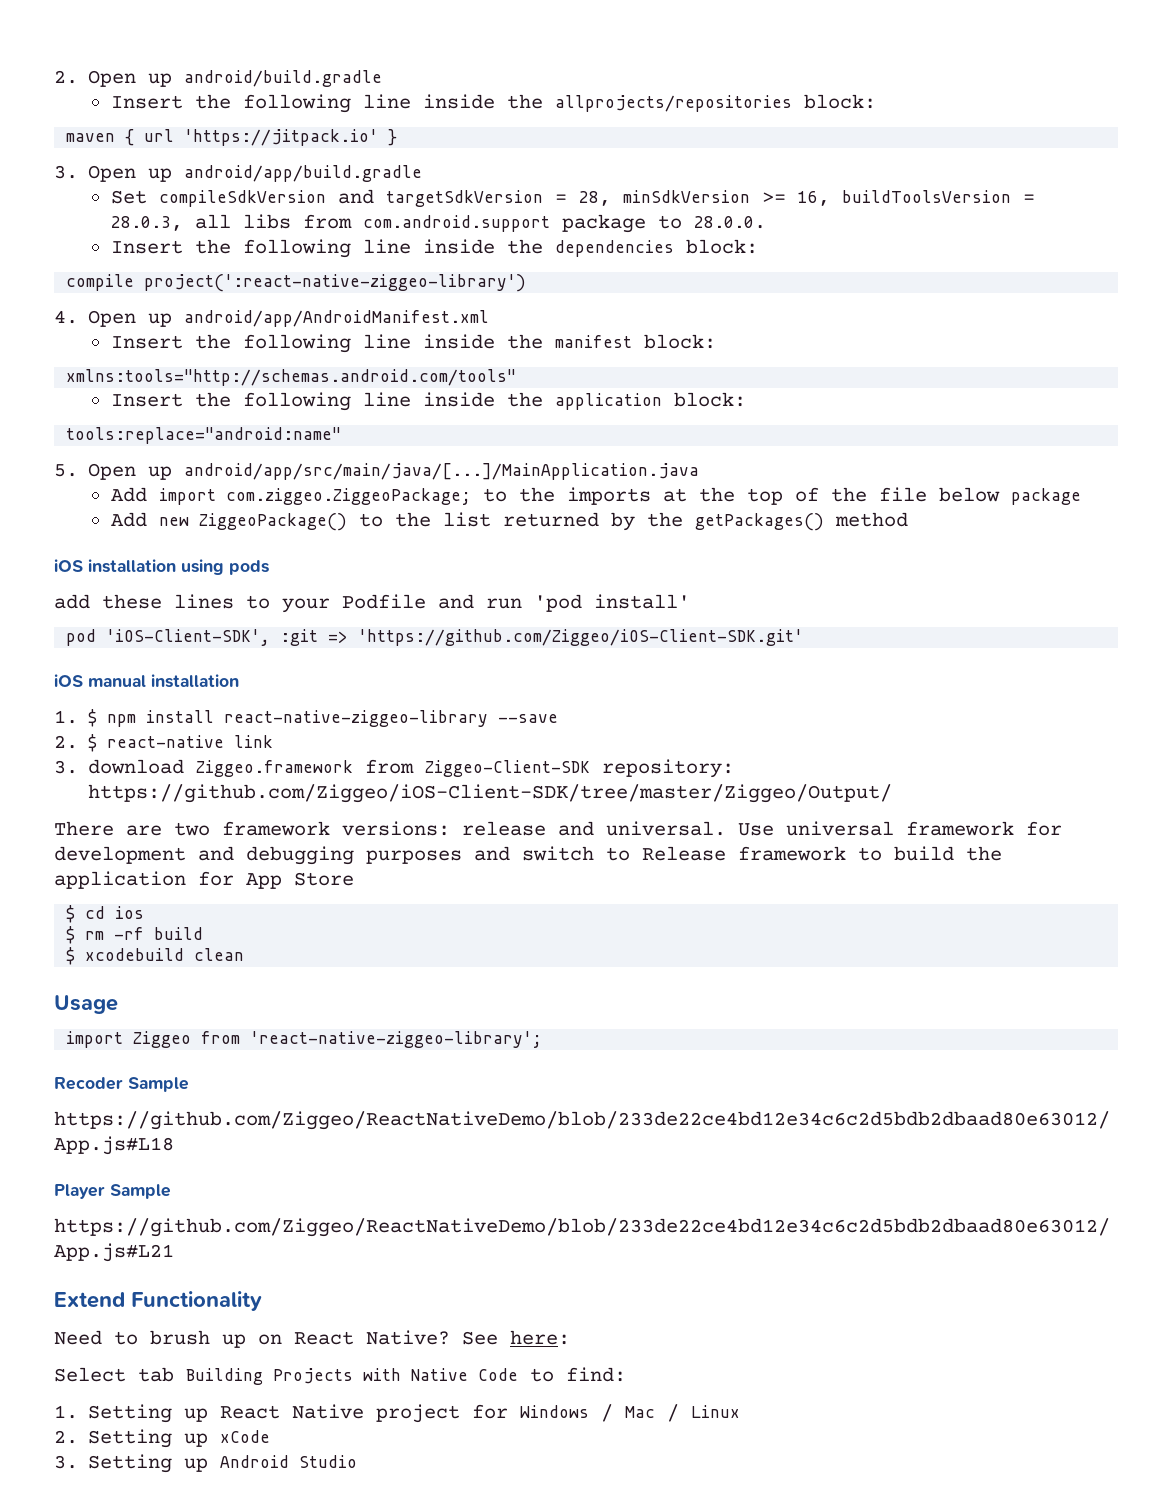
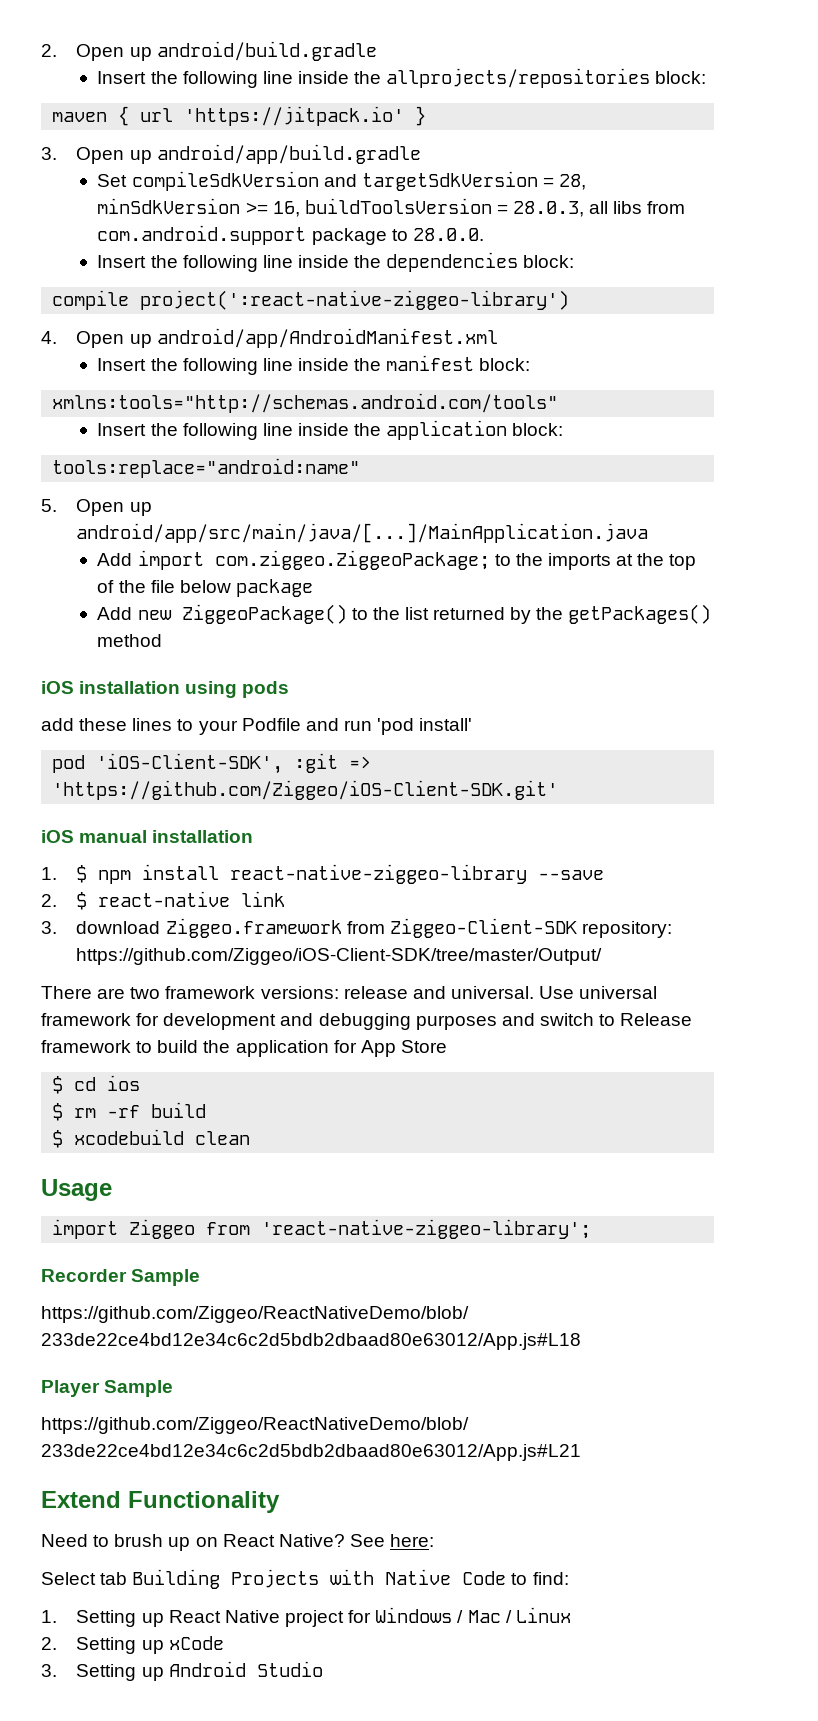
[88,784,893,803] https://github.com/Ziggeo/iOS-Client-SDK/tree/master/Ziggeo/Output/ -> [76,948,603,965] https://github.com/Ziggeo/iOS-Client-SDK/tree/master/Output/
[54,1077,123,1090] Recoder -> [41,1269,127,1282] Recorder

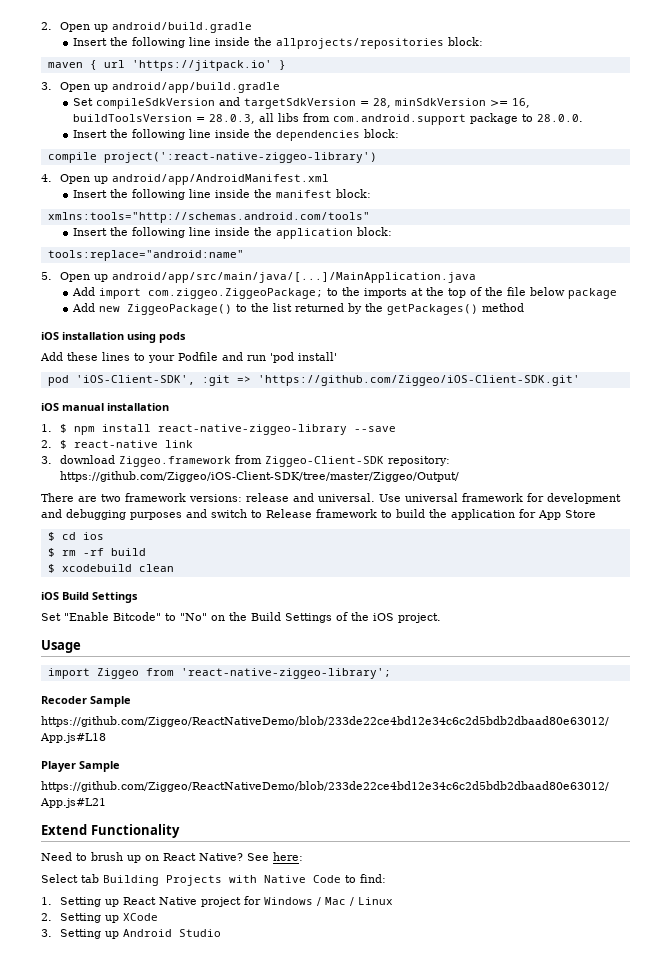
[41,718,74,731] add -> [40,352,63,361] Add
[76,948,603,965] https://github.com/Ziggeo/iOS-Client-SDK/tree/master/Output/ -> [60,471,460,482] https://github.com/Ziggeo/iOS-Client-SDK/tree/master/Ziggeo/Output/
(251, 1138) none -> [41,592,138,603] [41,612,441,623] // iOS Build Settings // Set "Enable Bitcode" to "No" on the Build Settings of the iOS project.
[41,1269,127,1282] Recorder -> [41,696,87,704] Recoder
[168,1636,224,1650] xCode -> [123,913,159,921] XCode

